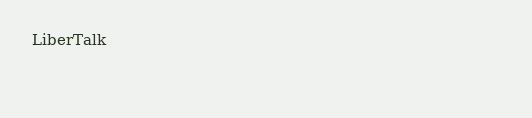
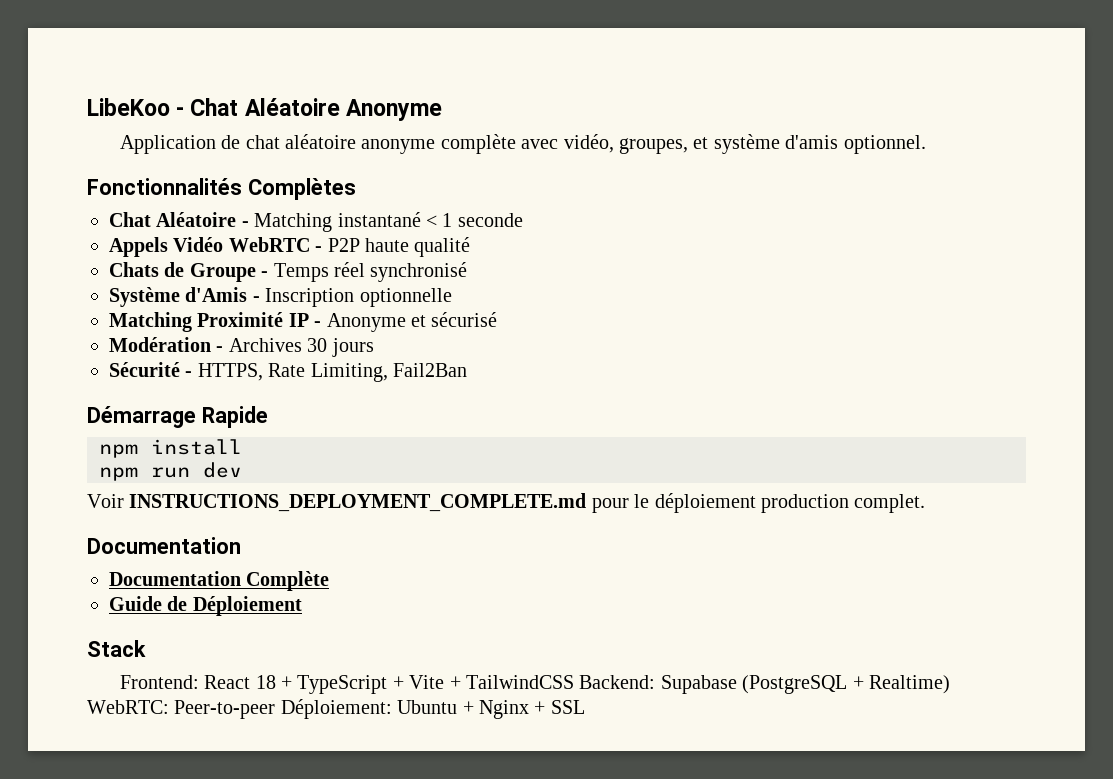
[32,33,107,45] LiberTalk -> [87,98,442,121] [119,134,926,154] [87,178,356,200] [109,212,523,232] [109,237,471,257] [109,262,468,282] [109,287,452,307] [109,312,498,332] [109,337,374,357] [109,362,467,382] [87,406,268,428] [99,439,242,458] [99,462,242,481] [87,493,926,513] [87,537,241,554] [109,571,330,591] [109,596,302,616] [87,640,146,657] [119,675,951,694] [87,699,585,719] LibeKoo - Chat Aléatoire Anonyme // Application de chat aléatoire anonyme complète avec vidéo, groupes, et système d'amis optionnel. // Fonctionnalités Complètes // Chat Aléatoire - Matching instantané < 1 seconde // Appels Vidéo WebRTC - P2P haute qualité // Chats de Groupe - Temps réel synchronisé // Système d'Amis - Inscription optionnelle // Matching Proximité IP - Anonyme et sécurisé // Modération - Archives 30 jours // Sécurité - HTTPS, Rate Limiting, Fail2Ban // Démarrage Rapide // npm install // npm run dev // Voir INSTRUCTIONS_DEPLOYMENT_COMPLETE.md pour le déploiement production complet. // Documentation // Documentation Complète // Guide de Déploiement // Stack // Frontend: React 18 + TypeScript + Vite + TailwindCSS Backend: Supabase (PostgreSQL + Realtime) WebRTC: Peer-to-peer Déploiement: Ubuntu + Nginx + SSL

